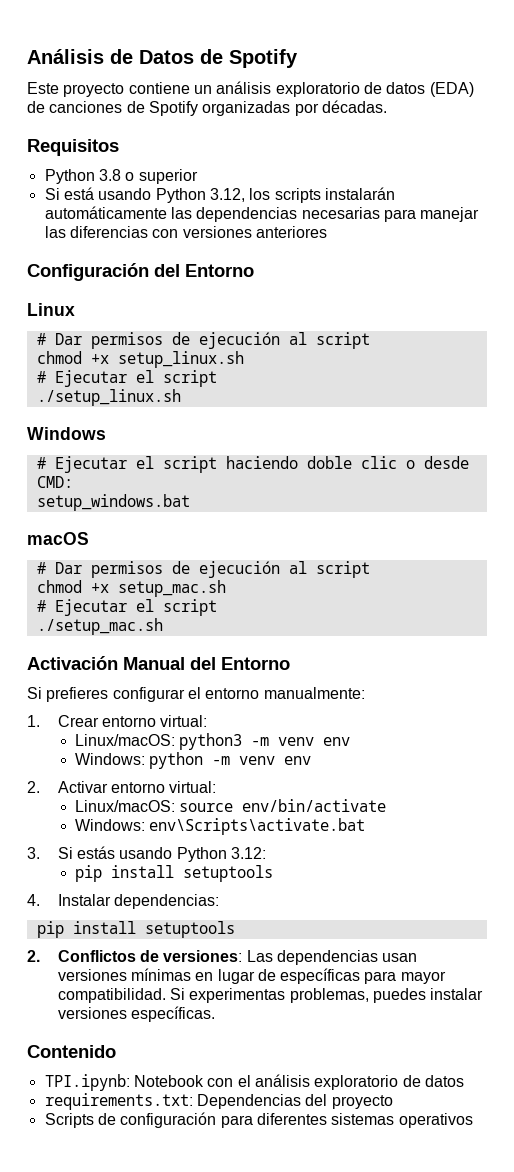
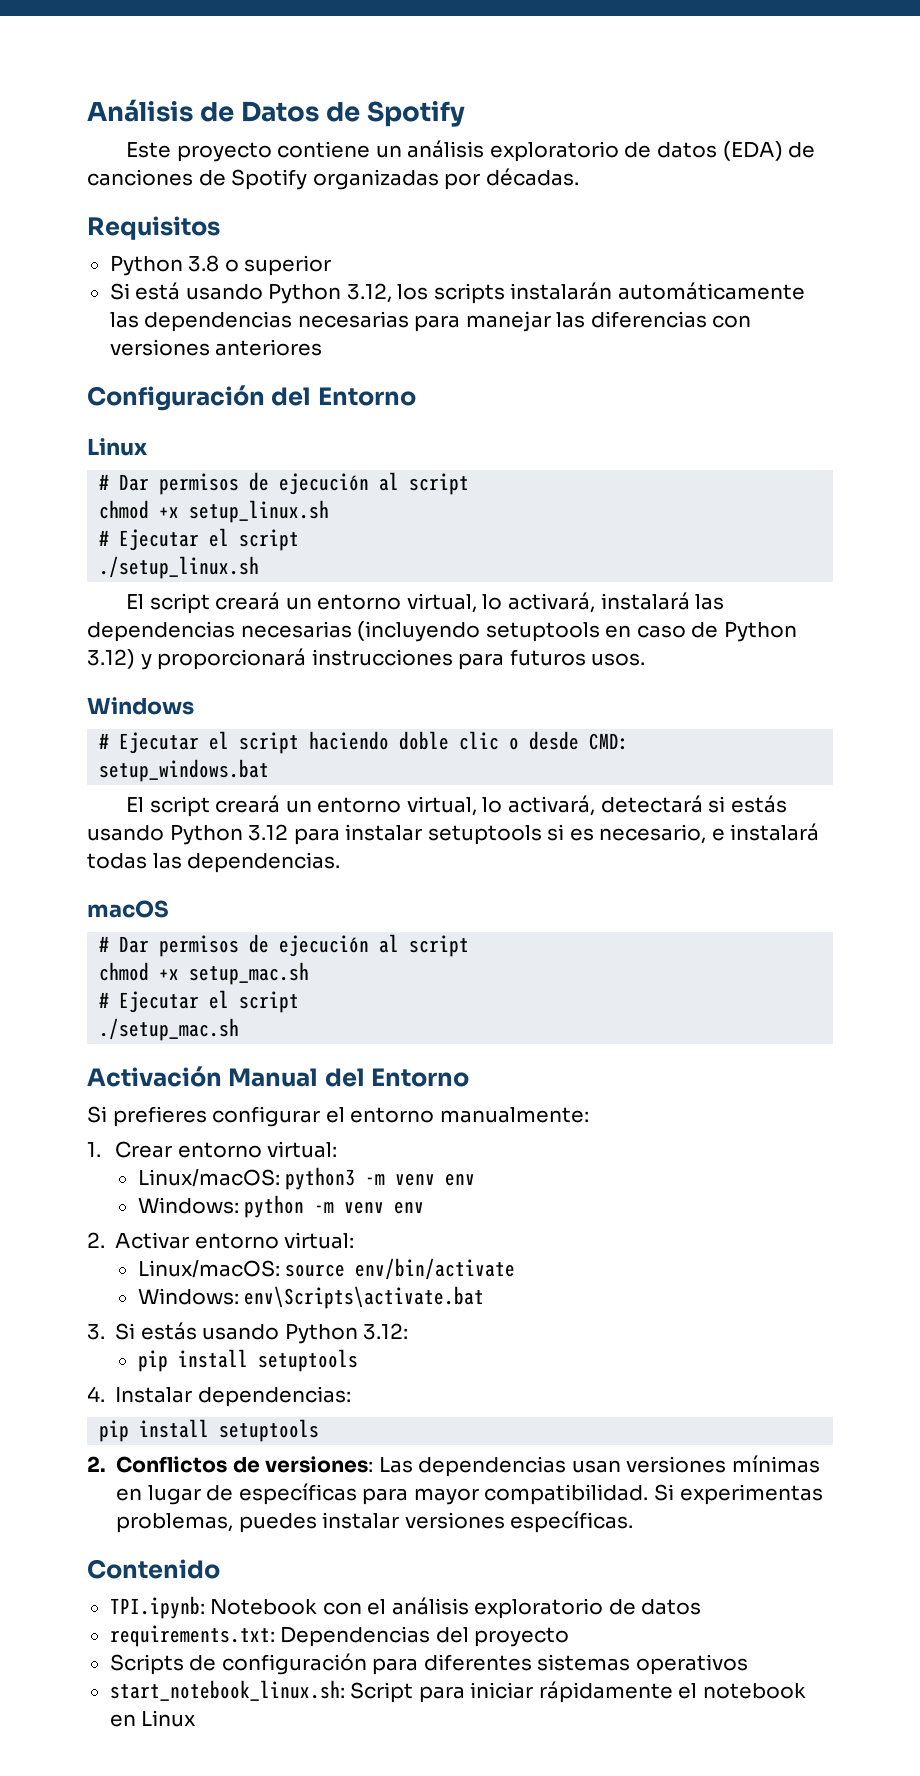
(181, 397) none -> [126,592,725,614] [87,621,797,642] [87,648,646,670] // El script creará un entorno virtual, lo activará, instalará las dependencias necesarias (incluyendo setuptools en caso de Python 3.12) y proporcionará instrucciones para futuros usos.
(190, 502) none -> [126,795,787,817] [87,823,820,845] [87,852,341,873] // El script creará un entorno virtual, lo activará, detectará si estás usando Python 3.12 para instalar setuptools si es necesario, e instalará todas las dependencias.
(473, 1120) none -> [109,1680,806,1703] [109,1710,197,1727] // start_notebook_linux.sh: Script para iniciar rápidamente el notebook en Linux

